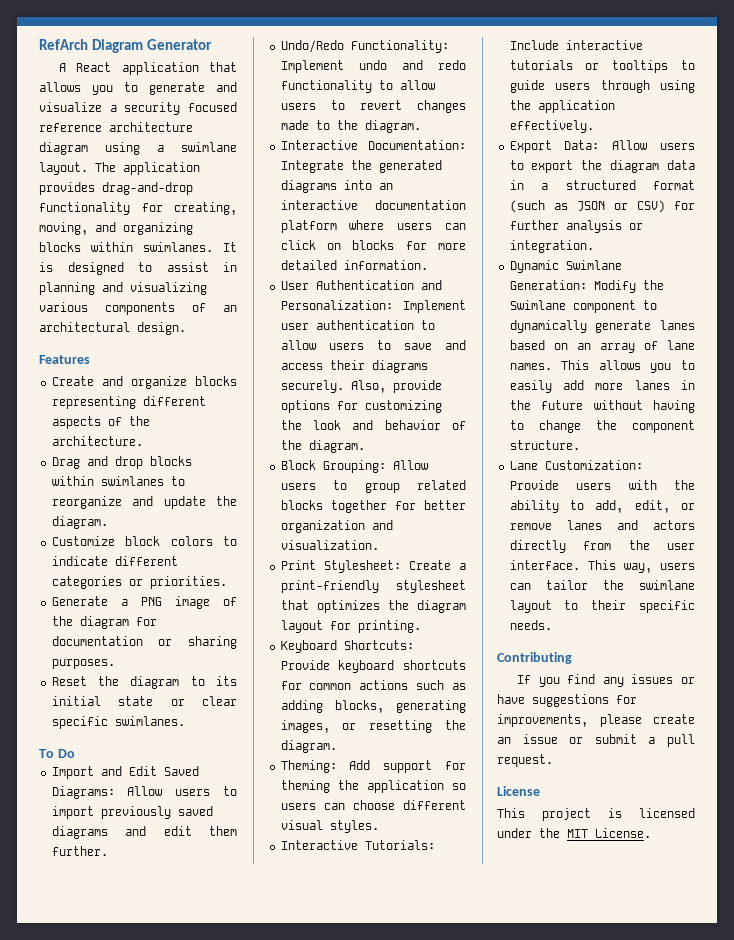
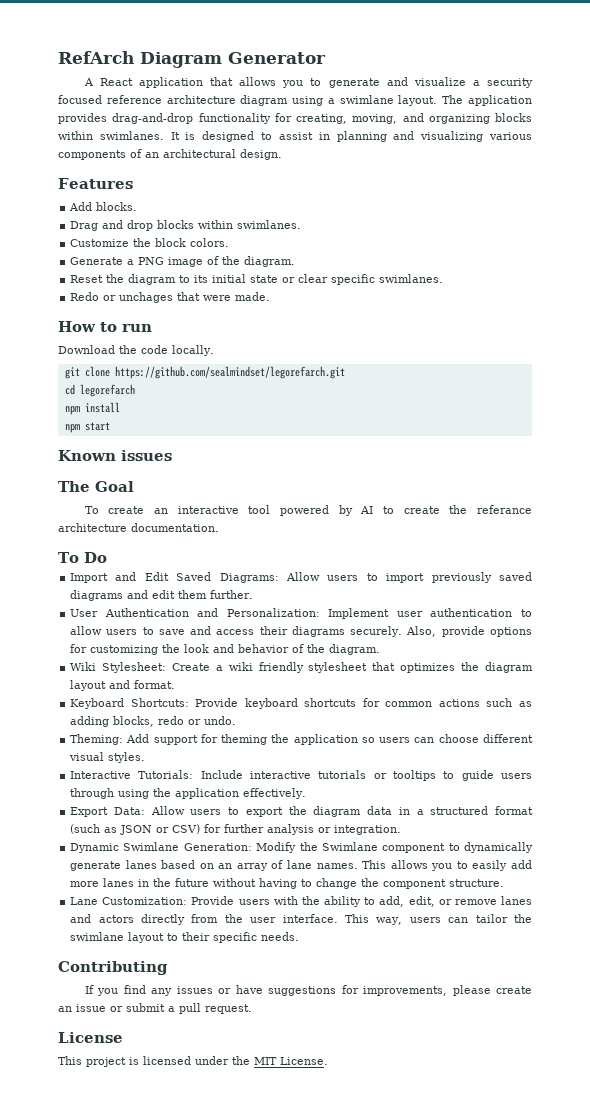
[51,376,237,389] [51,396,206,409] [51,416,150,429] [51,436,143,446] Create and organize blocks representing different aspects of the architecture. -> [69,202,138,211] Add blocks.
[100,476,185,486] [51,496,237,509] [51,516,108,529] [51,536,237,546] [51,556,178,566] [51,576,227,589] swimlanes to reorganize and update the diagram. // Customize block colors to indicate different categories or priorities. -> [237,220,302,229] [70,238,230,247] swimlanes. // Customize the block colors.
[79,616,157,629] [51,636,237,649] [51,659,115,669] diagram for documentation or sharing purposes. -> [244,256,296,267] diagram.
(185, 721) none -> [70,292,271,303] [58,321,152,332] [58,345,214,356] [64,366,345,379] [64,384,135,397] [64,402,120,415] [64,422,110,433] [58,450,172,461] [58,481,134,492] [84,505,533,516] [58,523,219,532] // Redo or unchages that were made. // How to run // Download the code locally. // git clone https://github.com/sealmindset/legorefarch.git // cd legorefarch // npm install // npm start // Known issues // The Goal // To create an interactive tool powered by AI to create the referance architecture documentation.
[280,40,449,53] [280,60,466,73] [280,80,435,93] [280,100,466,113] [280,120,421,133] [280,140,466,150] [280,160,442,173] [280,180,393,193] [280,200,466,210] [280,220,466,233] [280,240,466,250] [280,260,428,270] // Undo/Redo Functionality: Implement undo and redo functionality to allow users to revert changes made to the diagram. // Interactive Documentation: Integrate the generated diagrams into an interactive documentation platform where users can click on blocks for more detailed information. -> (254, 594) none
[280,460,428,473] [280,480,466,493] [280,500,466,513] [280,520,393,533] [280,540,379,550] [280,560,316,570] Block Grouping: Allow users to group related blocks together for better organization and visualization. // Print -> [70,662,97,671] Wiki
[280,580,379,593] print-friendly -> [228,662,304,673] wiki friendly
[329,620,421,633] for printing. -> [109,680,176,689] and format.
[396,700,466,713] [280,720,466,733] [280,740,337,753] generating images, or resetting the diagram. -> [158,716,237,725] redo or undo.

